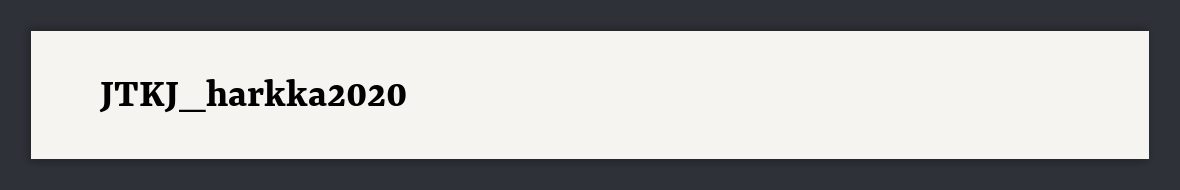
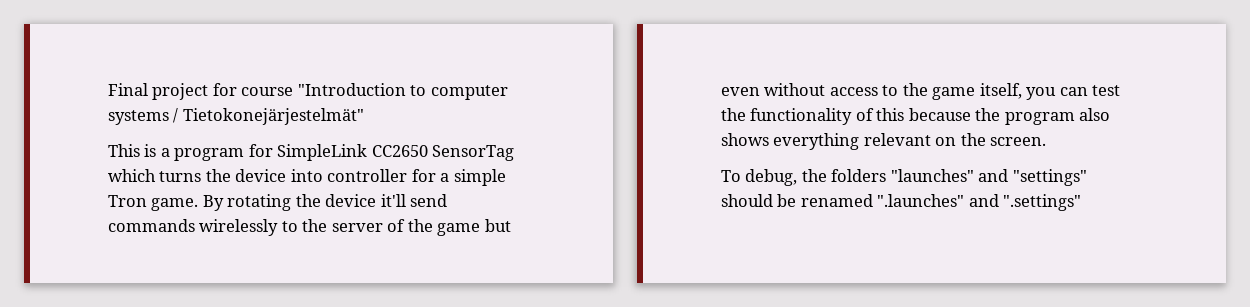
[99,79,407,113] JTKJ_harkka2020 -> [108,83,508,100] [108,108,364,125] [108,144,515,161] [108,169,506,186] [108,194,448,211] [108,219,511,236] [721,83,1121,100] [721,108,1111,125] [721,133,1047,150] [721,169,1087,186] [721,194,1082,211] Final project for course "Introduction to computer systems / Tietokonejärjestelmät" // This is a program for SimpleLink CC2650 SensorTag which turns the device into controller for a simple Tron game. By rotating the device it'll send commands wirelessly to the server of the game but even without access to the game itself, you can test the functionality of this because the program also shows everything relevant on the screen. // To debug, the folders "launches" and "settings" should be renamed ".launches" and ".settings"

